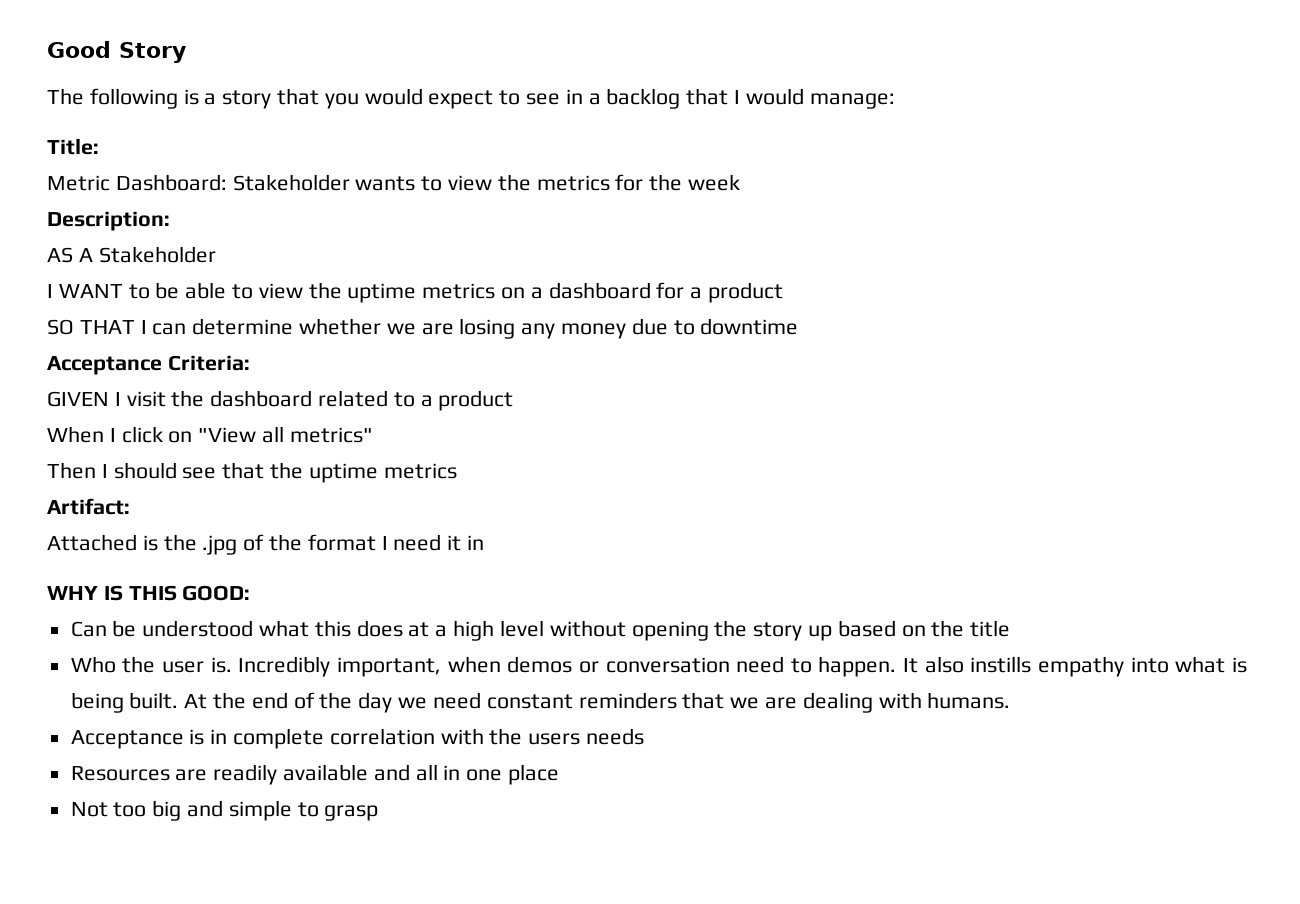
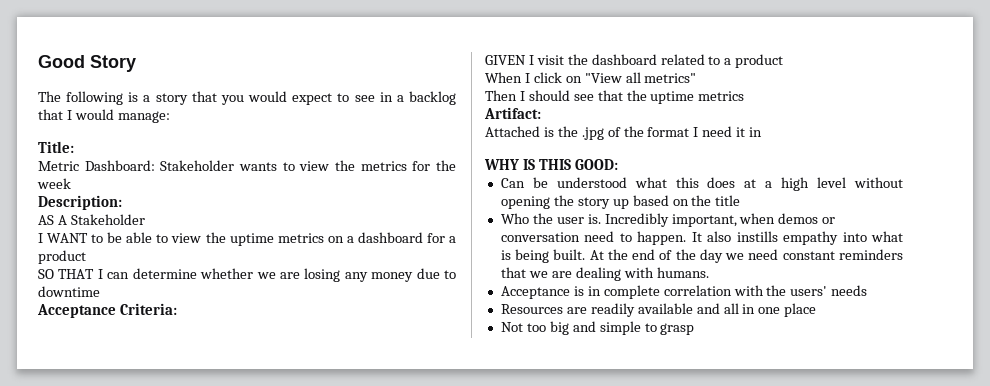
[528,733,581,745] users -> [790,286,828,296] users'

